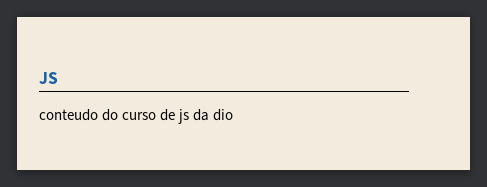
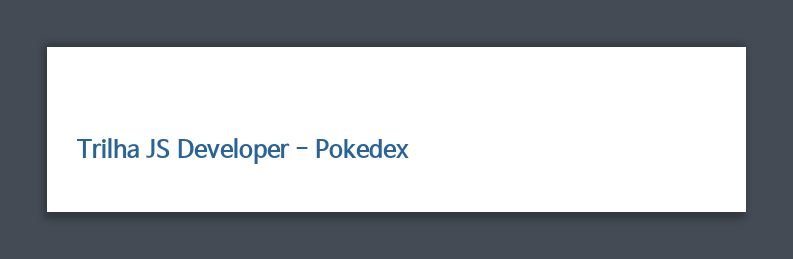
(39, 78) none -> [77,138,140,158] Trilha
[39,109,234,124] // conteudo do curso de js da dio -> [176,138,410,164] Developer - Pokedex

